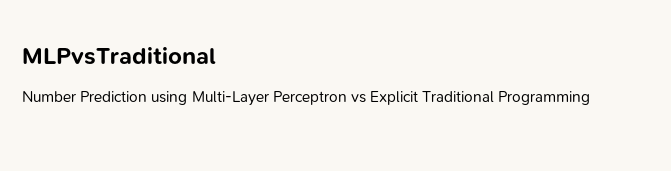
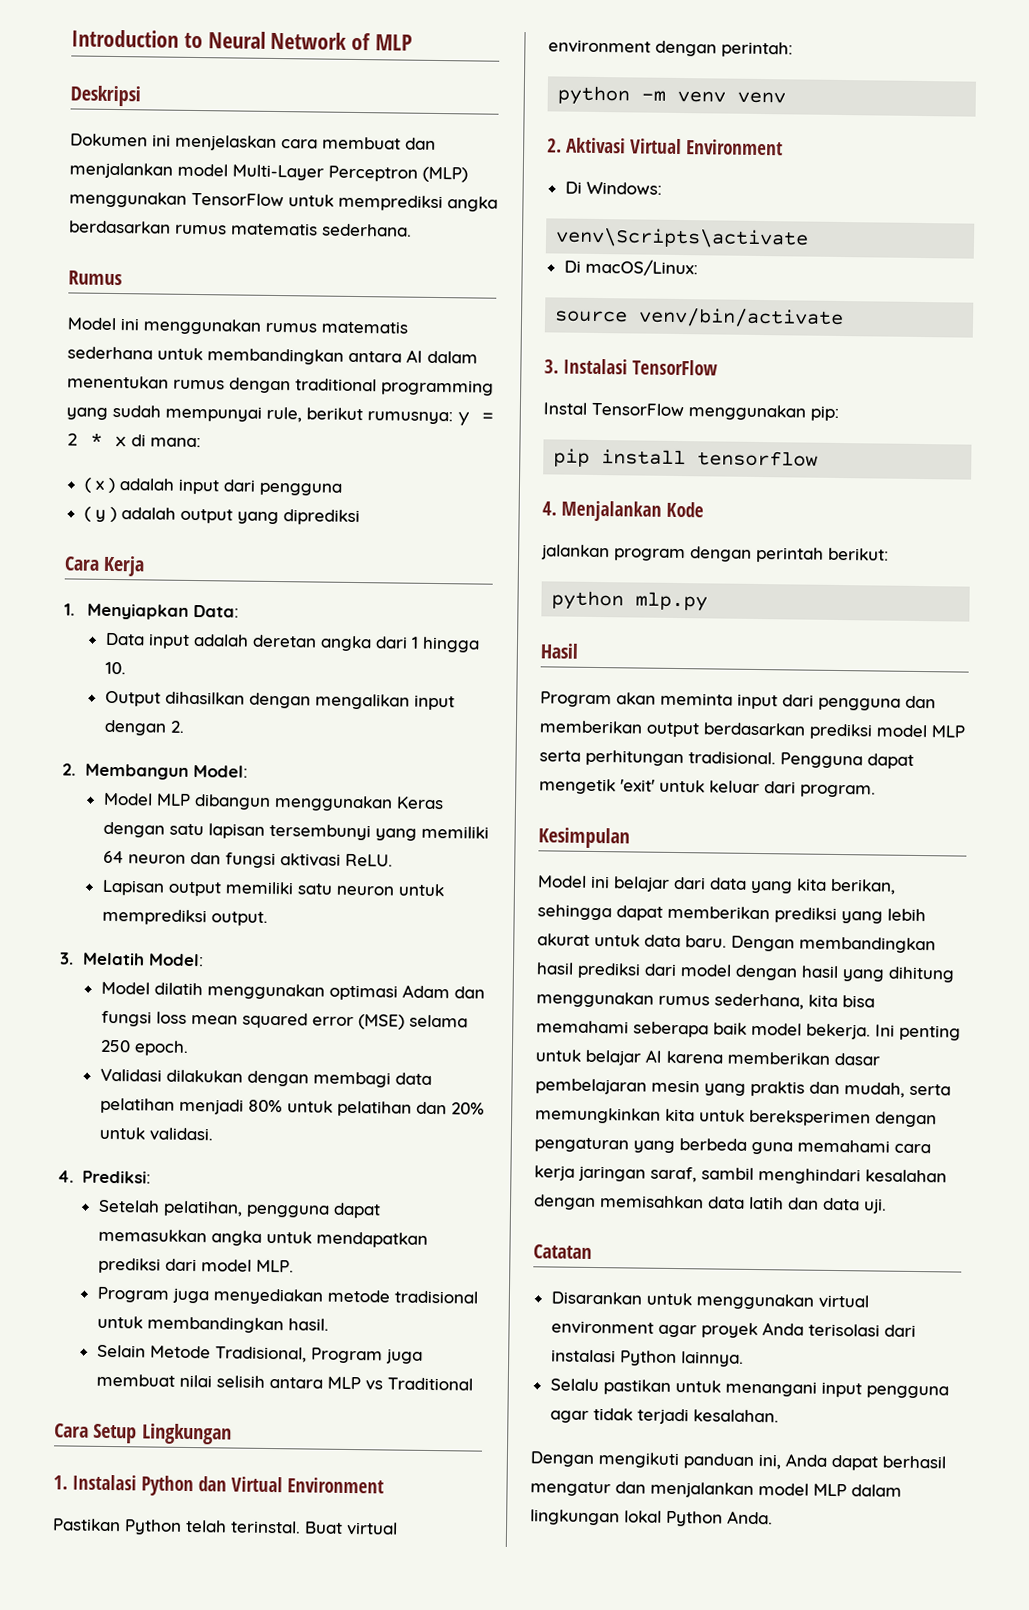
[22,47,216,65] [22,91,591,106] MLPvsTraditional // Number Prediction using Multi-Layer Perceptron vs Explicit Traditional Programming -> [71,29,414,51] [70,85,141,107] [70,133,436,151] [69,162,468,183] [69,191,498,212] [69,220,412,237] [68,270,122,286] [67,317,408,335] [67,346,478,365] [67,375,494,396] [66,404,494,427] [66,432,201,448] [83,477,342,496] [83,506,360,526] [64,555,146,577] [64,603,239,620] [104,632,480,653] [104,661,126,675] [104,690,455,711] [103,719,185,736] [62,763,248,780] [102,792,444,812] [102,821,489,841] [102,850,393,869] [101,879,445,897] [101,908,268,926] [59,952,204,967] [100,981,485,1001] [100,1010,468,1030] [99,1039,189,1056] [99,1068,432,1088] [99,1097,485,1117] [98,1126,213,1142] [57,1170,151,1184] [97,1199,381,1219] [97,1228,428,1248] [97,1257,294,1274] [96,1286,478,1305] [96,1315,329,1334] [96,1344,423,1364] [95,1373,473,1391] [54,1423,232,1445] [53,1474,384,1497] [52,1518,398,1536] [548,39,793,58] [557,85,787,106] [547,137,783,156] [564,181,662,195] [555,227,810,249] [563,258,698,277] [554,307,845,329] [544,358,718,376] [543,402,839,421] [553,448,819,467] [542,500,704,522] [541,544,889,563] [551,590,709,612] [540,643,579,659] [540,691,936,711] [539,720,966,740] [539,749,914,769] [539,778,876,798] [538,827,630,849] [537,875,896,895] [537,904,926,924] [537,933,936,954] [536,962,955,983] [536,991,875,1010] [536,1020,961,1041] [535,1049,880,1066] [535,1078,951,1098] [535,1107,937,1128] [534,1137,931,1155] [534,1165,947,1185] [533,1194,887,1214] [533,1244,592,1259] [550,1291,869,1310] [550,1320,916,1339] [550,1349,744,1367] [549,1378,949,1399] [549,1408,779,1425] [530,1451,946,1471] [530,1481,902,1499] [530,1509,773,1527] Introduction to Neural Network of MLP // Deskripsi // Dokumen ini menjelaskan cara membuat dan menjalankan model Multi-Layer Perceptron (MLP) menggunakan TensorFlow untuk memprediksi angka berdasarkan rumus matematis sederhana. // Rumus // Model ini menggunakan rumus matematis sederhana untuk membandingkan antara AI dalam menentukan rumus dengan traditional programming yang sudah mempunyai rule, berikut rumusnya: y = 2 * x di mana: // ( x ) adalah input dari pengguna // ( y ) adalah output yang diprediksi // Cara Kerja // 1. Menyiapkan Data: // Data input adalah deretan angka dari 1 hingga 10. // Output dihasilkan dengan mengalikan input dengan 2. // 2. Membangun Model: // Model MLP dibangun menggunakan Keras dengan satu lapisan tersembunyi yang memiliki 64 neuron dan fungsi aktivasi ReLU. // Lapisan output memiliki satu neuron untuk memprediksi output. // 3. Melatih Model: // Model dilatih menggunakan optimasi Adam dan fungsi loss mean squared error (MSE) selama 250 epoch. // Validasi dilakukan dengan membagi data pelatihan menjadi 80% untuk pelatihan dan 20% untuk validasi. // 4. Prediksi: // Setelah pelatihan, pengguna dapat memasukkan angka untuk mendapatkan prediksi dari model MLP. // Program juga menyediakan metode tradisional untuk membandingkan hasil. // Selain Metode Tradisional, Program juga membuat nilai selisih antara MLP vs Traditional // Cara Setup Lingkungan // 1. Instalasi Python dan Virtual Environment // Pastikan Python telah terinstal. Buat virtual environment dengan perintah: // python -m venv venv // 2. Aktivasi Virtual Environment // Di Windows: // venv\Scripts\activate // Di macOS/Linux: // source venv/bin/activate // 3. Instalasi TensorFlow // Instal TensorFlow menggunakan pip: // pip install tensorflow // 4. Menjalankan Kode // jalankan program dengan perintah berikut: // python mlp.py // Hasil // Program akan meminta input dari pengguna dan memberikan output berdasarkan prediksi model MLP serta perhitungan tradisional. Pengguna dapat mengetik 'exit' untuk keluar dari program. // Kesimpulan // Model ini belajar dari data yang kita berikan, sehingga dapat memberikan prediksi yang lebih akurat untuk data baru. Dengan membandingkan hasil prediksi dari model dengan hasil yang dihitung menggunakan rumus sederhana, kita bisa memahami seberapa baik model bekerja. Ini penting untuk belajar AI karena memberikan dasar pembelajaran mesin yang praktis dan mudah, serta memungkinkan kita untuk bereksperimen dengan pengaturan yang berbeda guna memahami cara kerja jaringan saraf, sambil menghindari kesalahan dengan memisahkan data latih dan data uji. // Catatan // Disarankan untuk menggunakan virtual environment agar proyek Anda terisolasi dari instalasi Python lainnya. // Selalu pastikan untuk menangani input pengguna agar tidak terjadi kesalahan. // Dengan mengikuti panduan ini, Anda dapat berhasil mengatur dan menjalankan model MLP dalam lingkungan lokal Python Anda.

